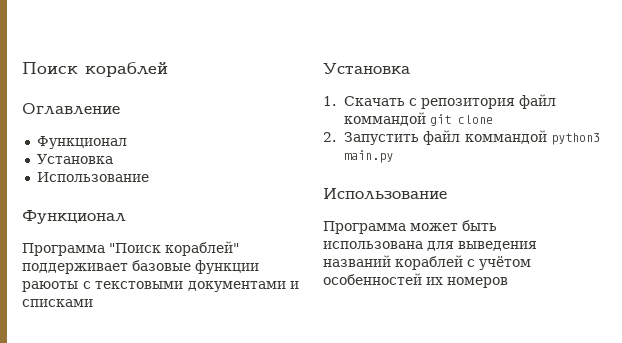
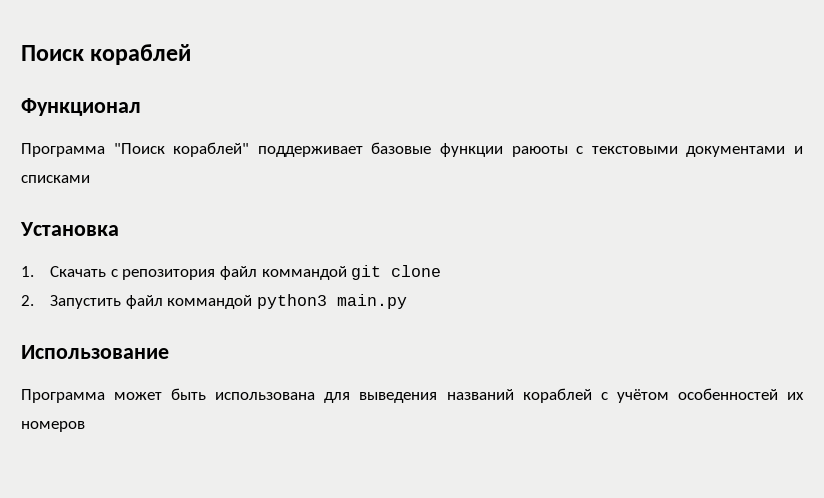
[22,103,120,115] [36,136,127,149] [36,154,113,164] [36,172,149,182] // Оглавление // Функционал // Установка // Использование -> (192, 54) none

